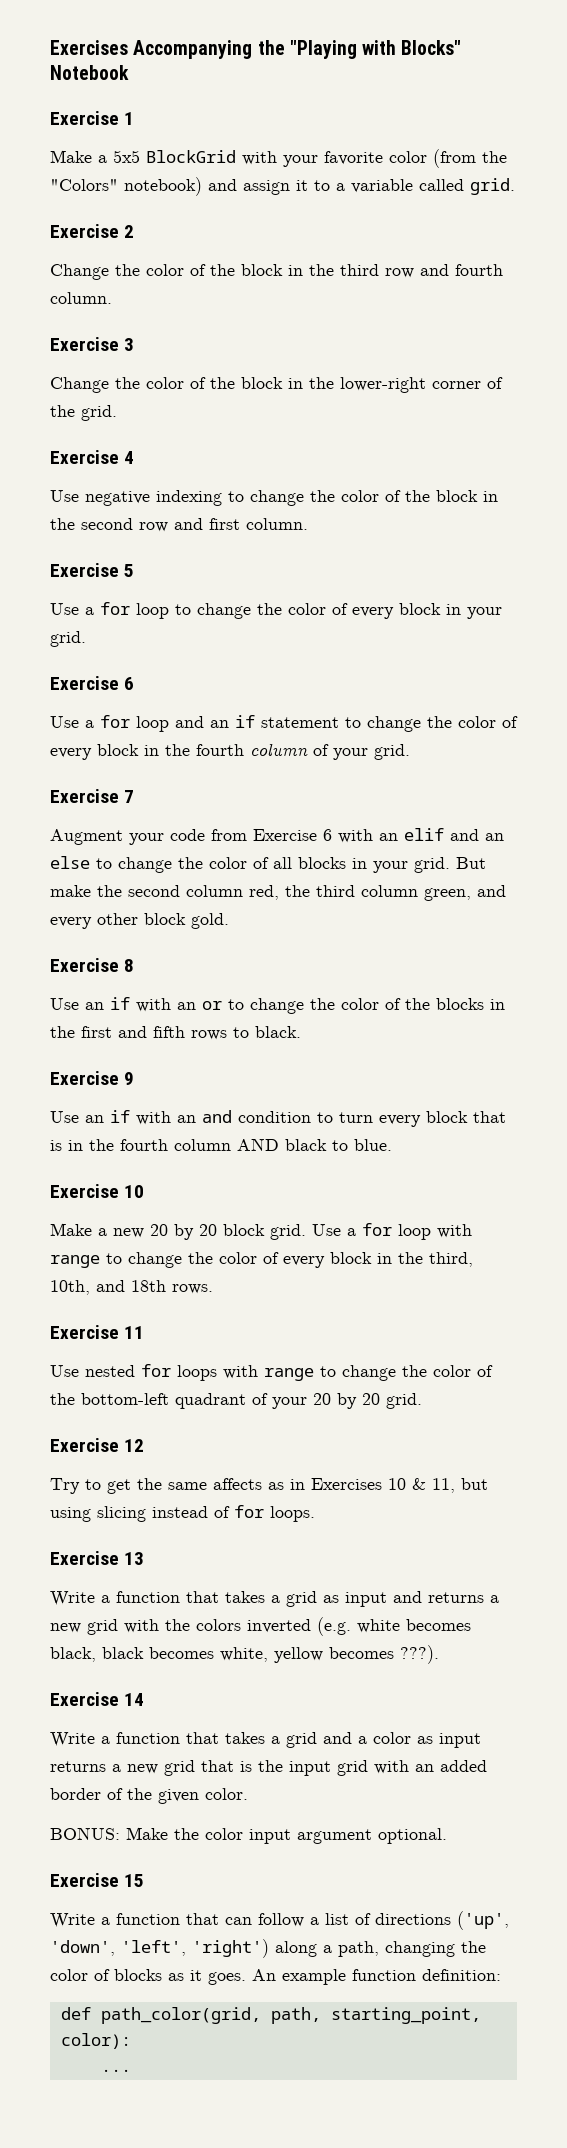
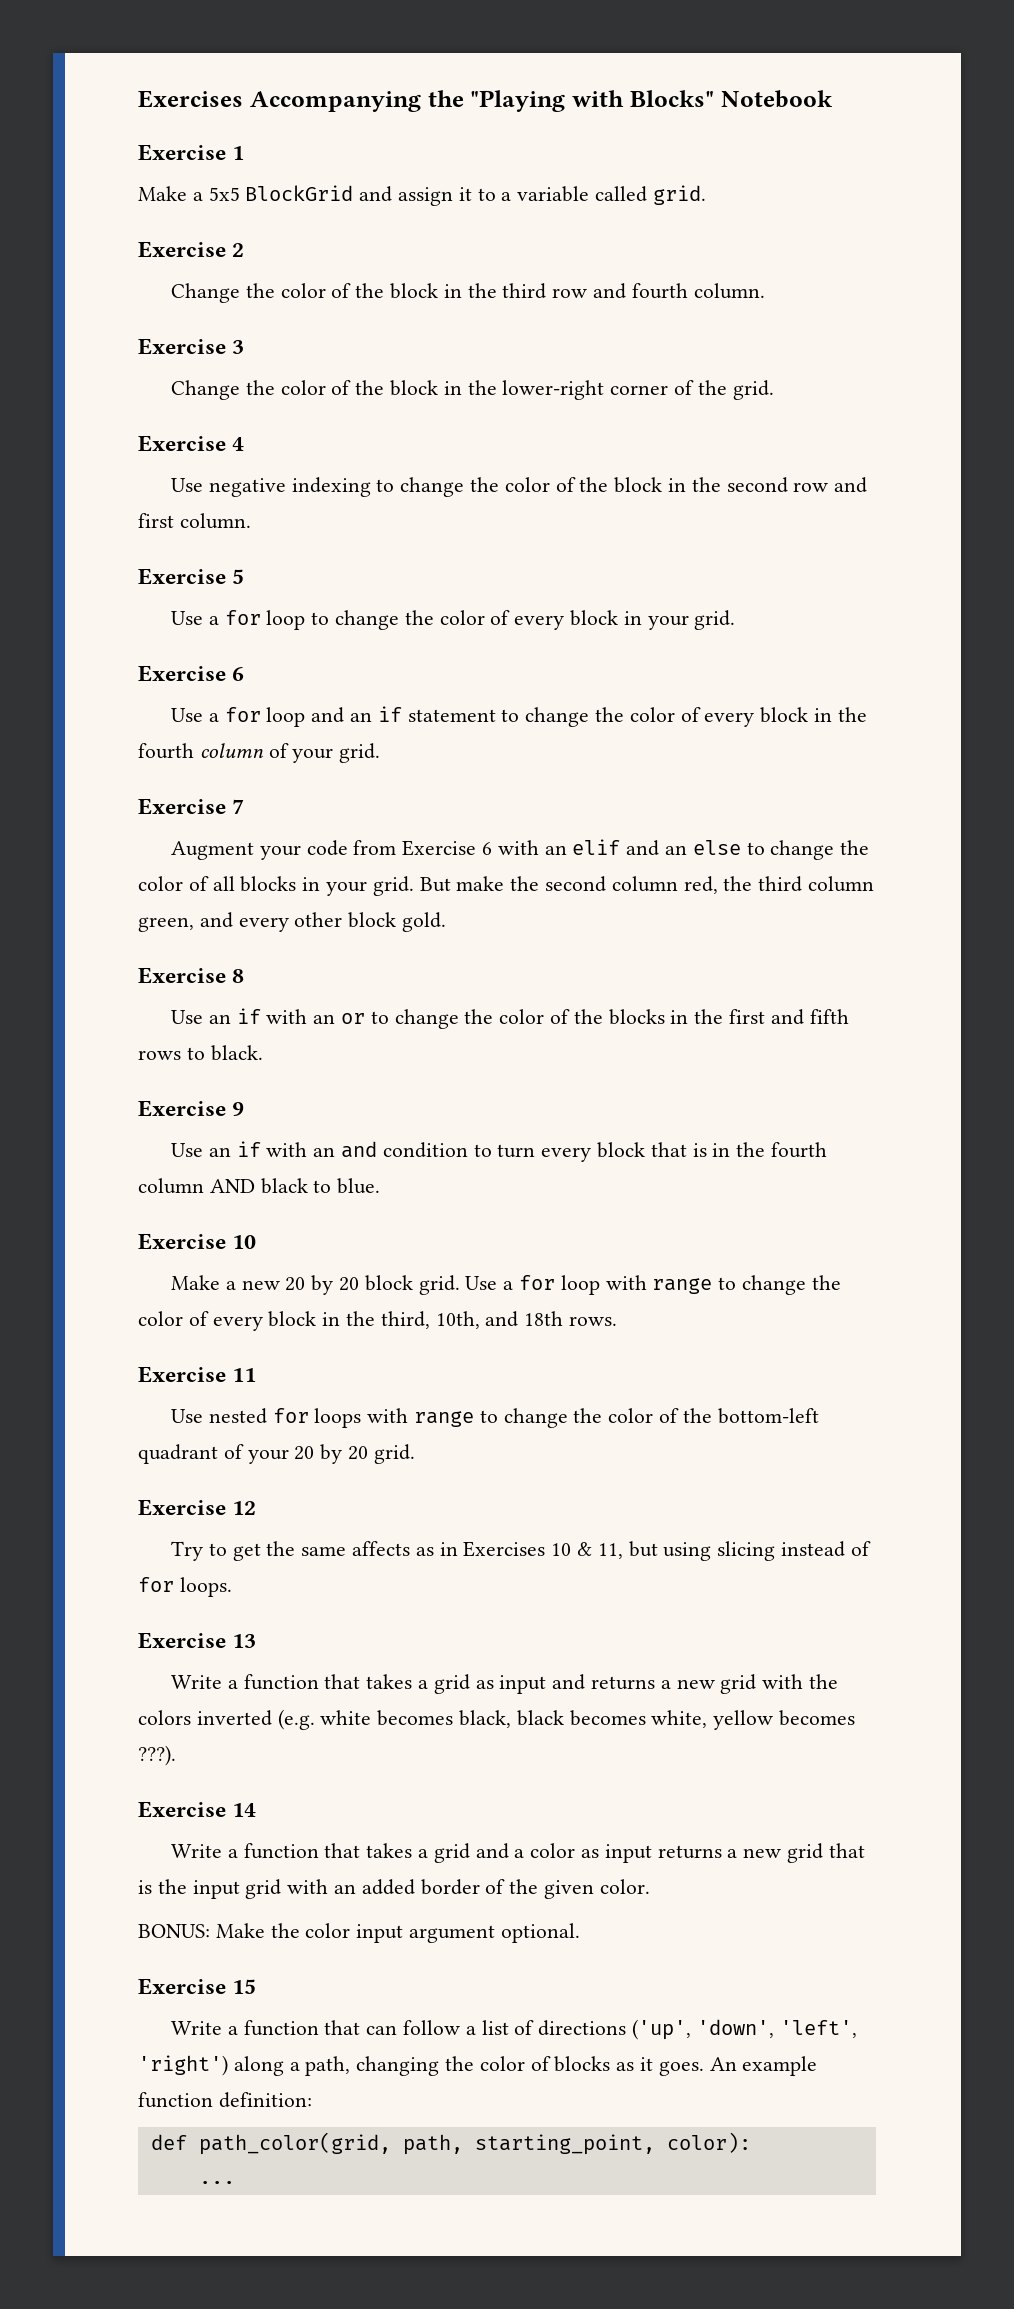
[242,149,507,168] [50,177,202,196] with your favorite color (from the "Colors" notebook) -> (354, 193) none

